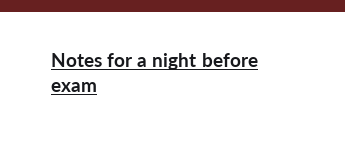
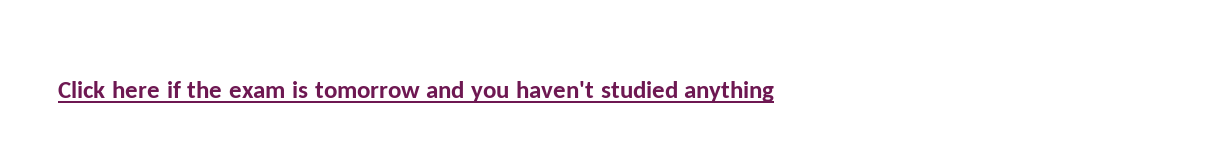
[51,53,258,70] [51,82,97,92] Notes for a night before exam -> [58,81,775,102] Click here if the exam is tomorrow and you haven't studied anything

